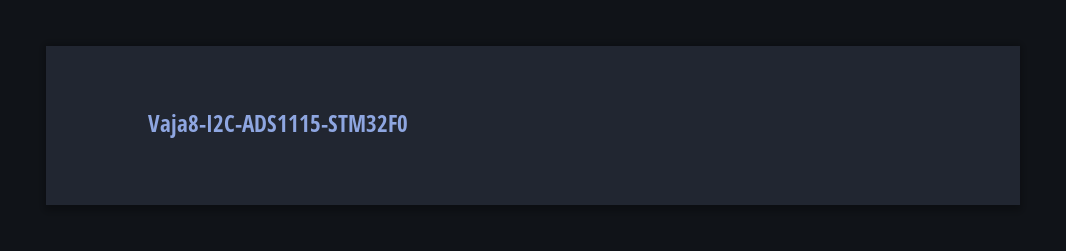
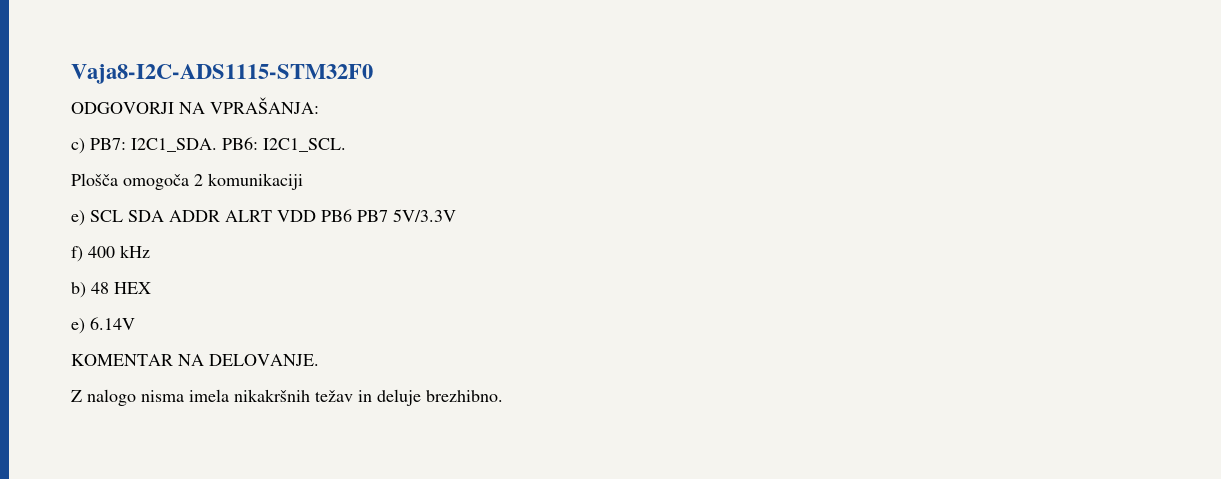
(408, 126) none -> [71,97,319,114] [71,137,346,154] [71,173,303,190] [71,209,456,226] [71,245,150,262] [71,282,151,298] [71,317,135,334] [71,354,319,366] [71,389,503,406] // ODGOVORJI NA VPRAŠANJA: // c) PB7: I2C1_SDA. PB6: I2C1_SCL. // Plošča omogoča 2 komunikaciji // e) SCL SDA ADDR ALRT VDD PB6 PB7 5V/3.3V // f) 400 kHz // b) 48 HEX // e) 6.14V // KOMENTAR NA DELOVANJE. // Z nalogo nisma imela nikakršnih težav in deluje brezhibno.

